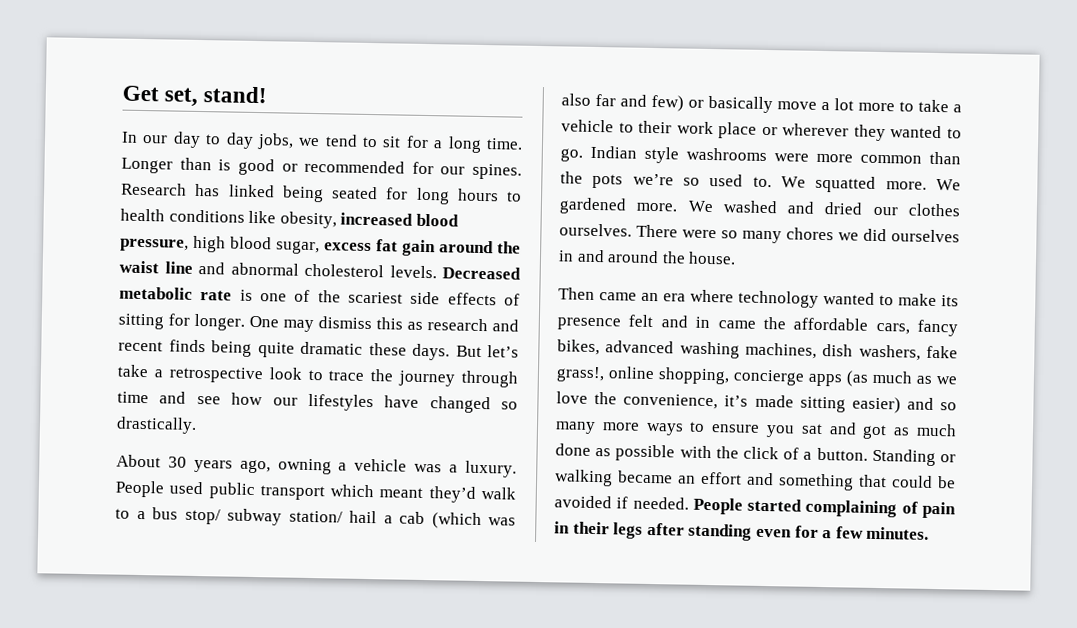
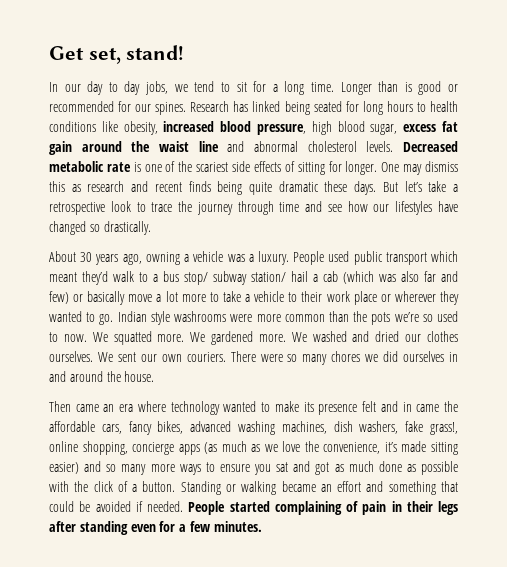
[752,176,772,188] to. -> [49,332,87,342] to now.
(632, 230) none -> [97,352,226,362] We sent our own couriers.

